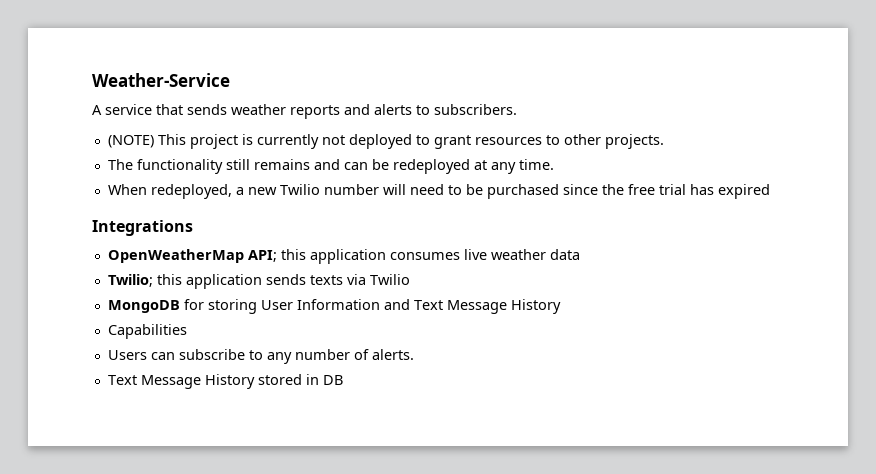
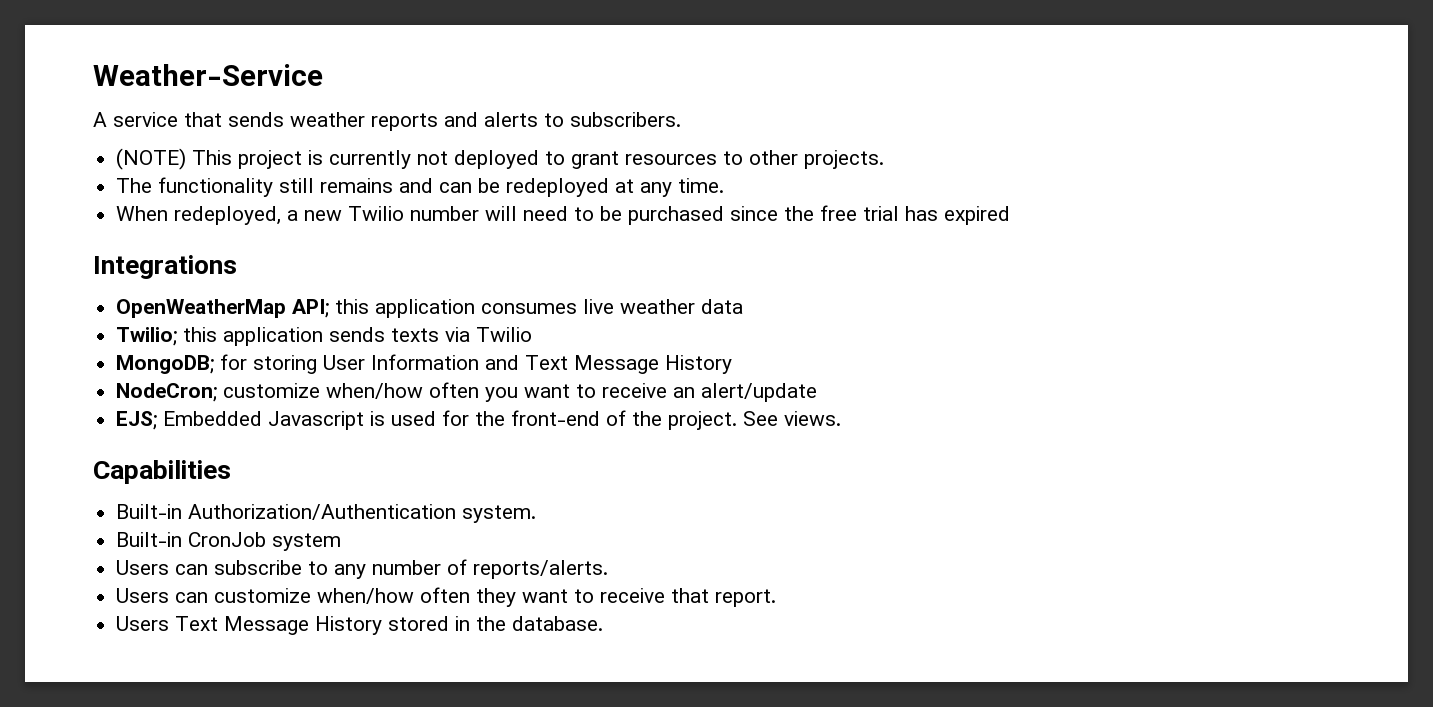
[107,300,180,313] MongoDB -> [116,355,215,374] MongoDB;
[107,324,187,339] Capabilities -> [116,382,818,402] [116,410,842,430] [93,460,231,484] [116,504,537,523] [116,532,342,551] NodeCron; customize when/how often you want to receive an alert/update // EJS; Embedded Javascript is used for the front-end of the project. See views. // Capabilities // Built-in Authorization/Authentication system. // Built-in CronJob system
[371,349,414,360] alerts. // -> [473,560,609,579] [116,587,777,607] [116,616,170,631] reports/alerts. // Users can customize when/how often they want to receive that report. // Users
[322,375,343,385] DB -> [476,616,604,631] the database.

